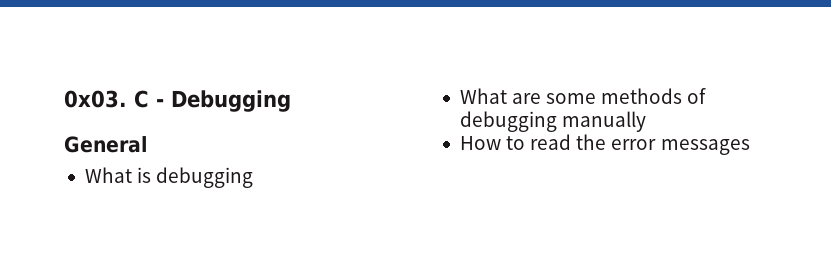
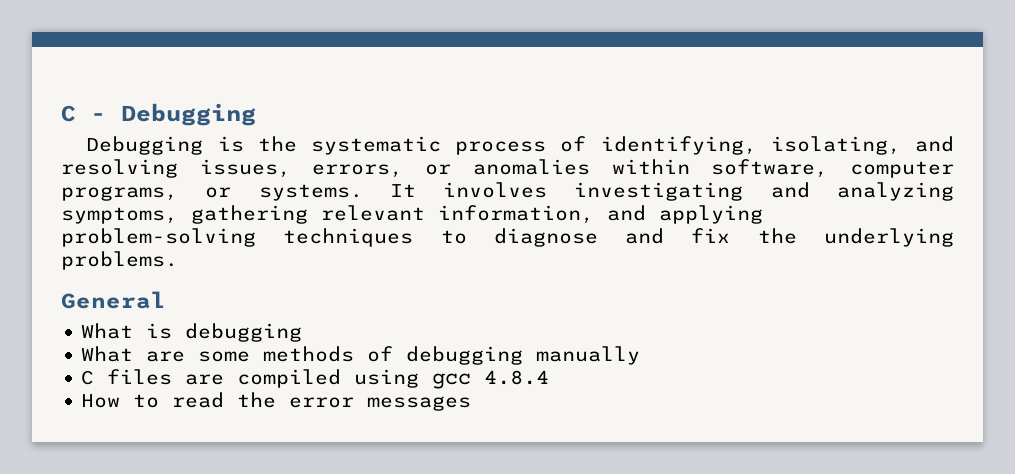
[64,90,127,108] 0x03. -> (61, 113) none
(291, 101) none -> [86,136,955,155] [61,159,954,178] [61,182,955,201] [61,205,763,224] [61,228,955,247] [61,251,178,270] // Debugging is the systematic process of identifying, isolating, and resolving issues, errors, or anomalies within software, computer programs, or systems. It involves investigating and analyzing symptoms, gathering relevant information, and applying problem-solving techniques to diagnose and fix the underlying problems.
(647, 121) none -> [81,369,550,389] // C files are compiled using gcc 4.8.4

